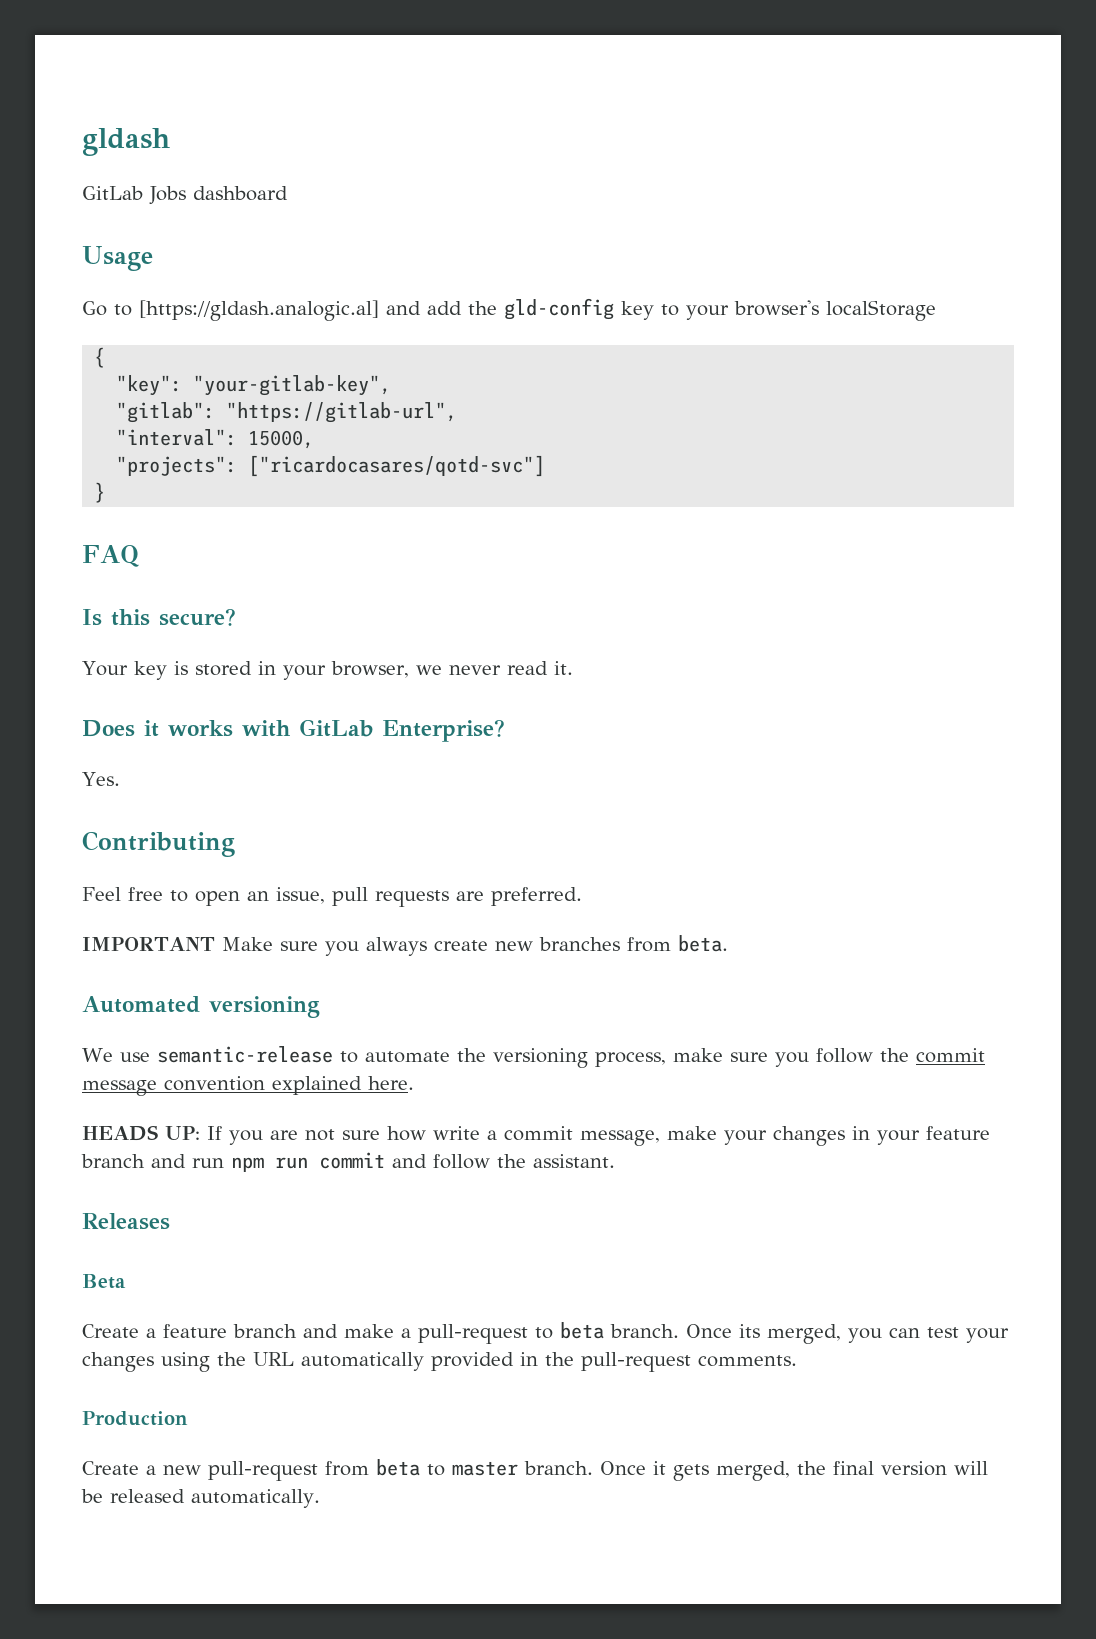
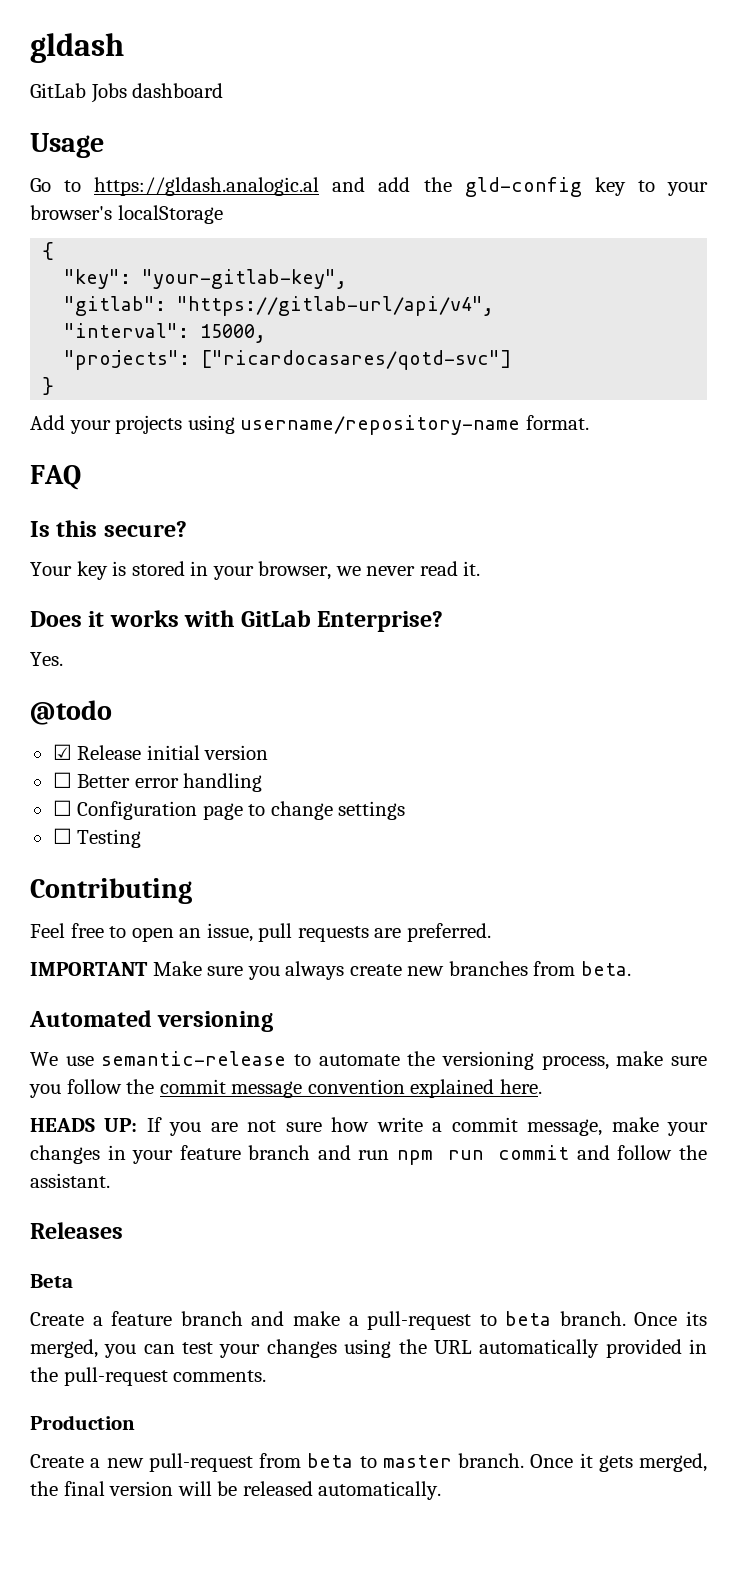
[139,300,379,321] [https://gldash.analogic.al] -> [94,177,320,196] https://gldash.analogic.al
[226,402,458,423] "https://gitlab-url", -> [177,296,495,316] "https://gitlab-url/api/v4",
(106, 492) none -> [30,415,589,435] // Add your projects using username/repository-name format.
(120, 779) none -> [30,700,112,725] [52,744,269,760] [52,772,263,792] [52,800,406,820] [52,828,142,848] // @todo // ☑ Release initial version // ☐ Better error handling // ☐ Configuration page to change settings // ☐ Testing

